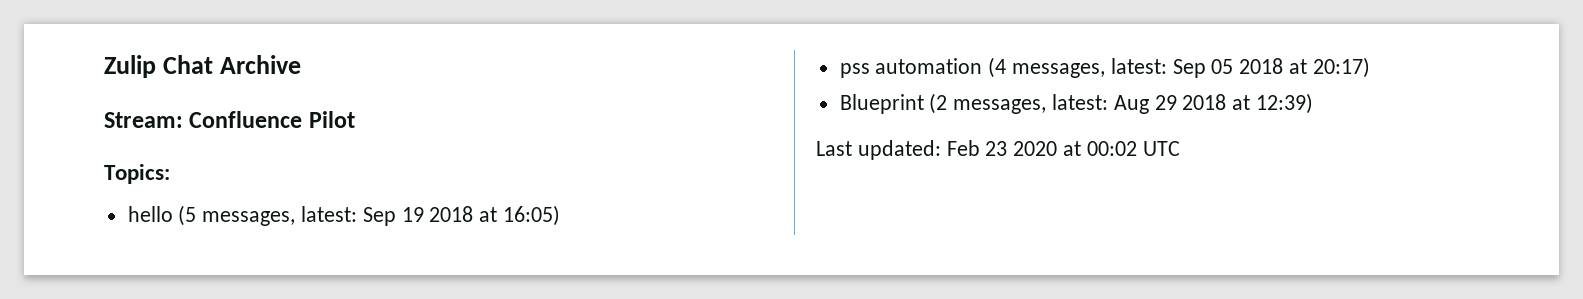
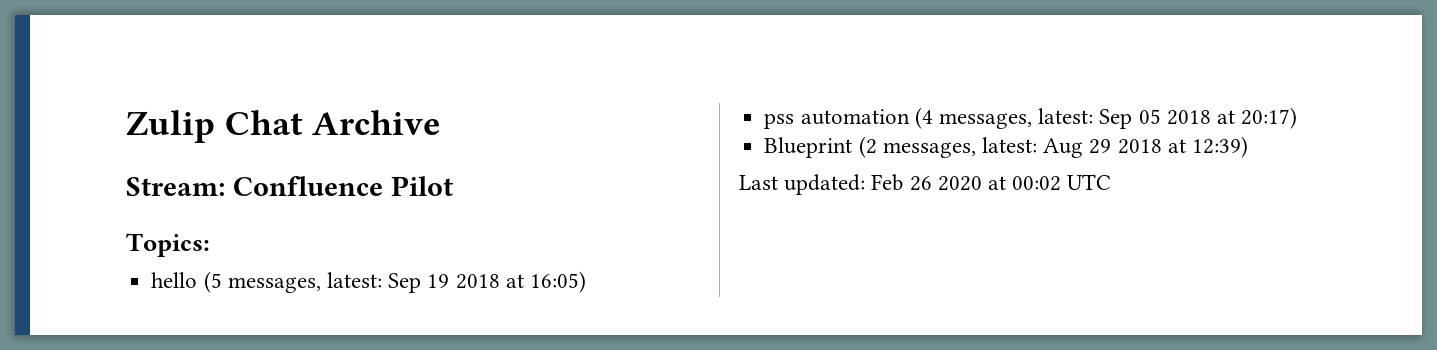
[985,141,1008,156] 23 -> [909,176,932,191] 26

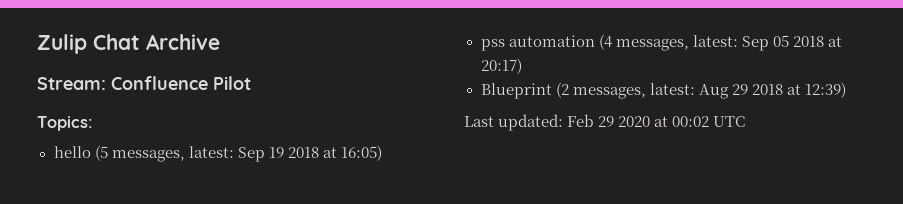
[909,176,932,191] 26 -> [598,116,615,127] 29

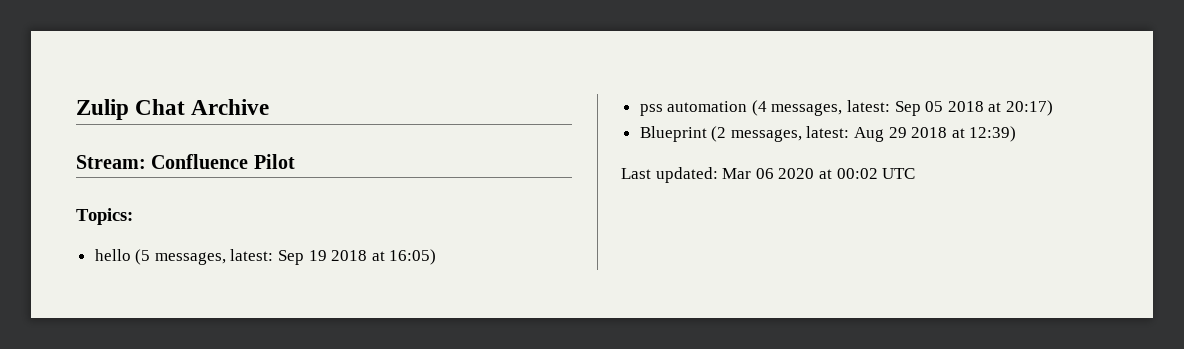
[567,114,615,127] Feb 29 -> [722,168,774,179] Mar 06

